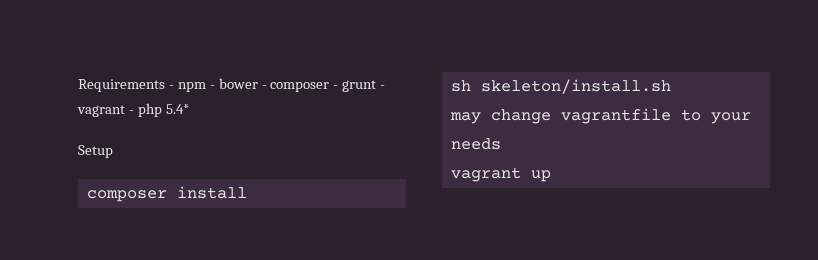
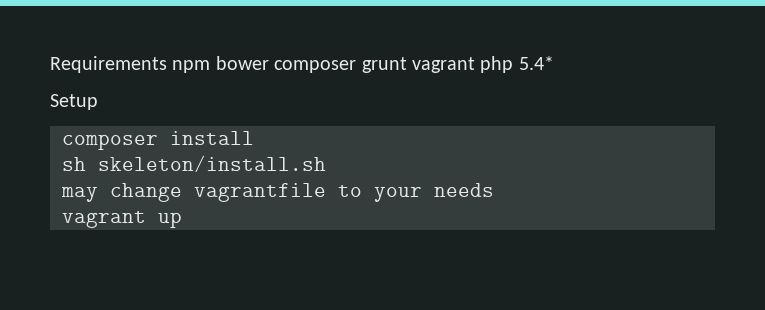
[168,78,386,92] [77,105,134,117] - npm - bower - composer - grunt - vagrant - -> [172,56,475,73] npm bower composer grunt vagrant

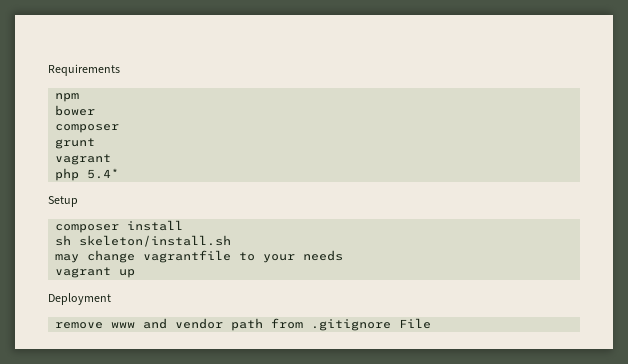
(167, 64) none -> (120, 70) //
(211, 66) none -> (80, 97) //
[274,60,357,73] composer -> [55,124,120,133] // composer //
[412,57,475,73] vagrant -> [55,154,112,165] // vagrant //
(182, 220) none -> [48,293,111,305] [55,318,432,331] // Deployment // remove www and vendor path from .gitignore File

